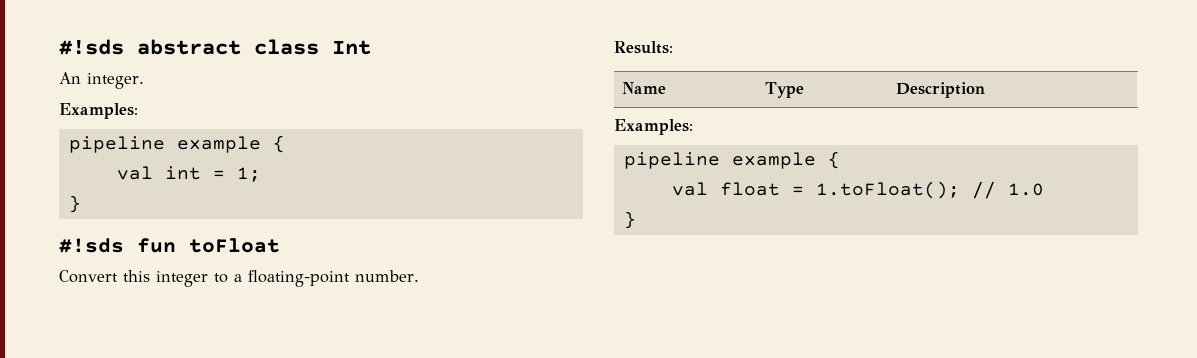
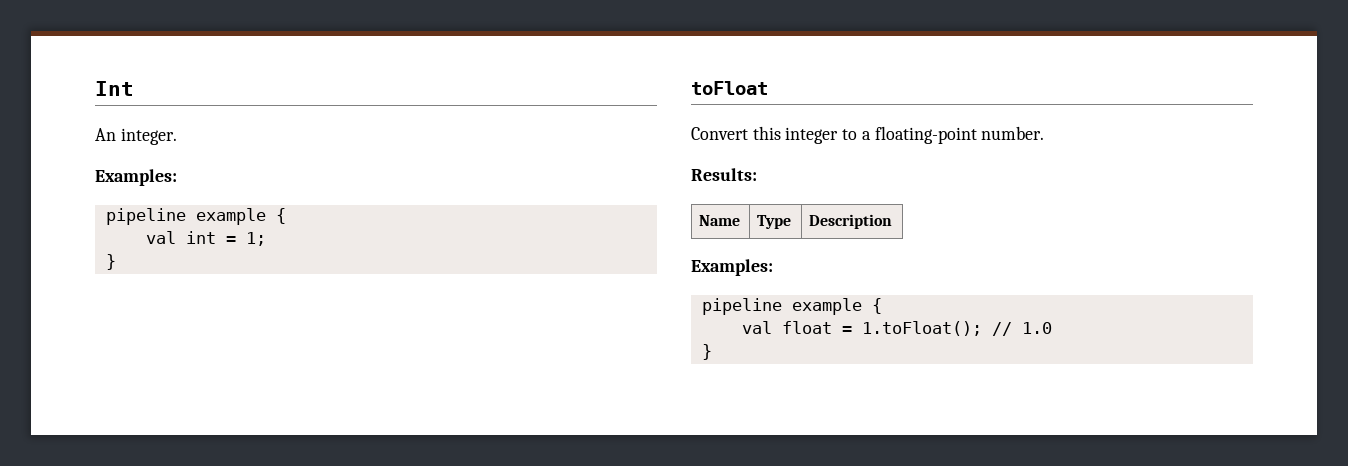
[59,39,319,55] #!sds abstract class -> (95, 88) none
[59,238,176,253] #!sds fun -> (116, 262) none

